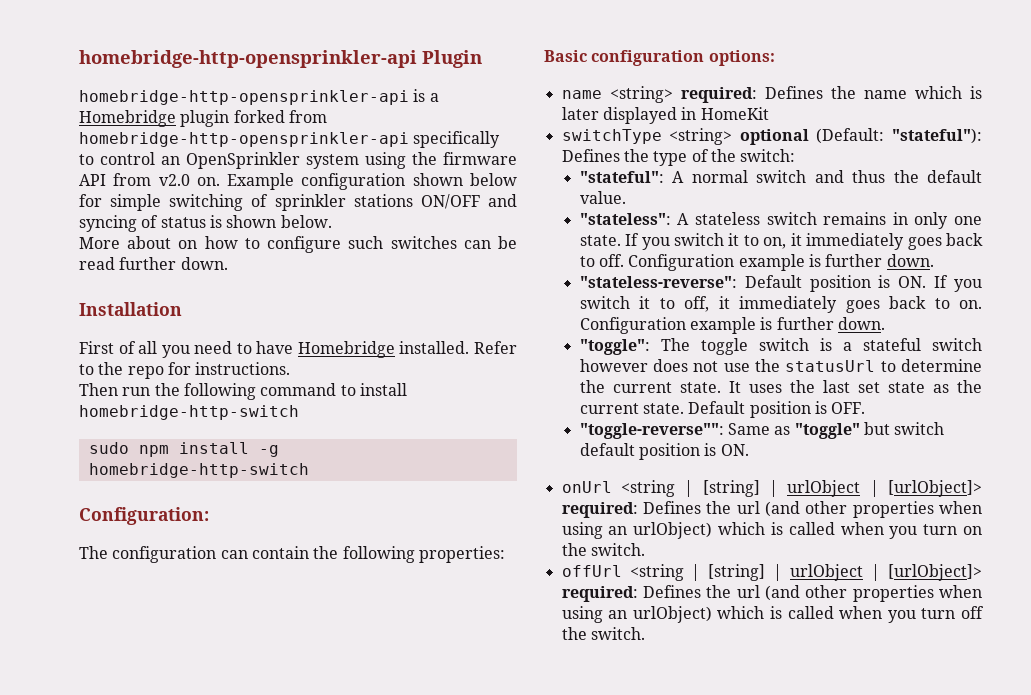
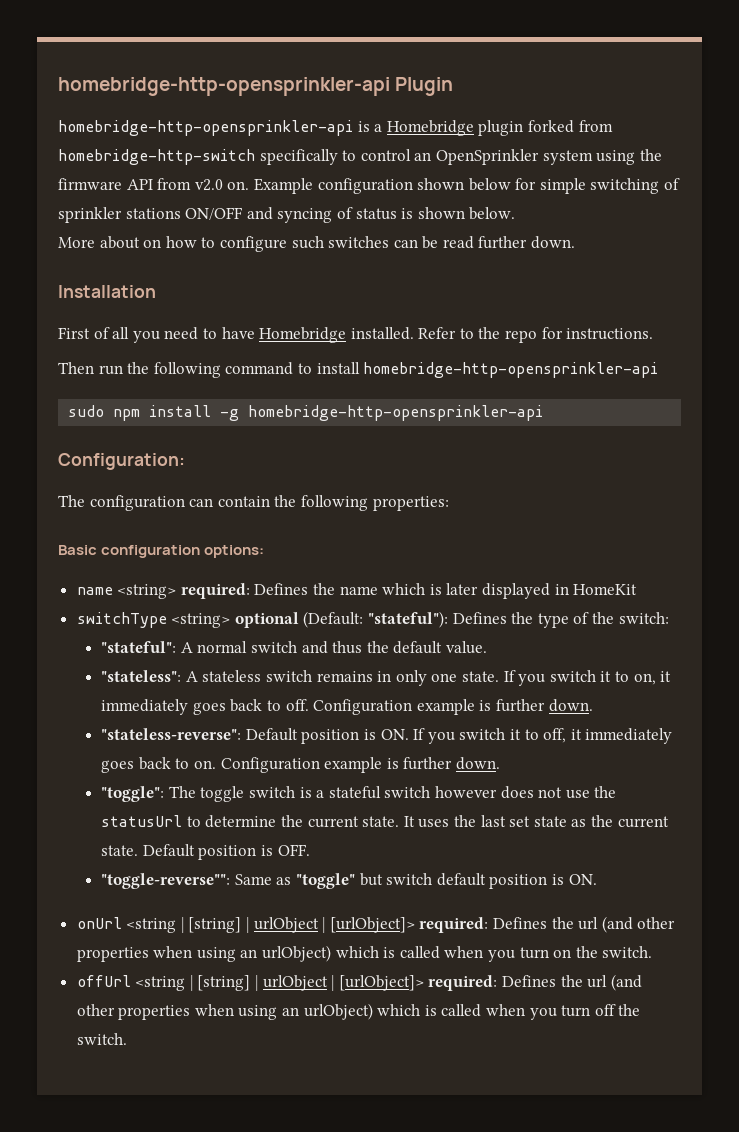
[79,132,409,147] homebridge-http-opensprinkler-api -> [58,149,255,165] homebridge-http-switch
[79,405,299,420] homebridge-http-switch -> [363,362,659,378] homebridge-http-opensprinkler-api
[88,463,309,478] homebridge-http-switch -> [248,405,544,421] homebridge-http-opensprinkler-api

